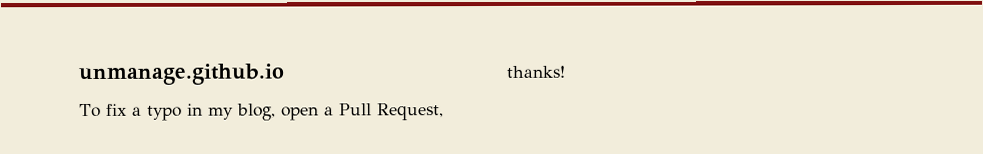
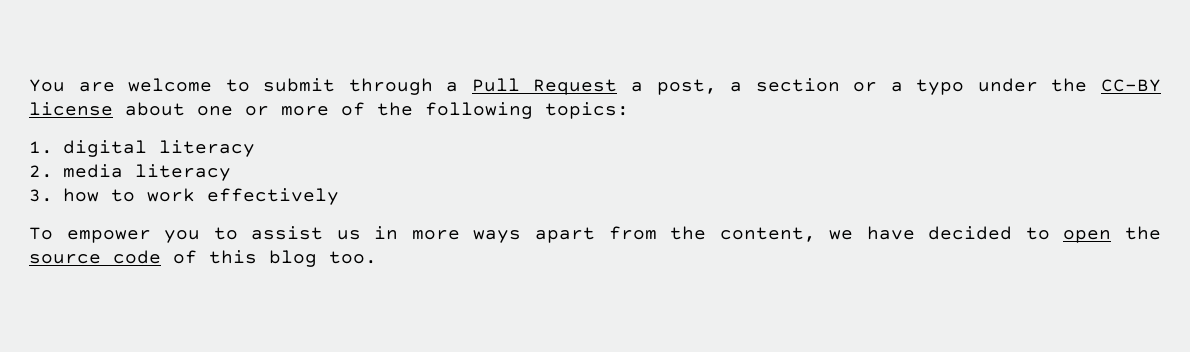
[78,63,285,86] [79,103,444,121] [506,65,566,78] unmanage.github.io // To fix a typo in my blog, open a Pull Request, thanks! -> [29,78,1161,95] [29,102,629,119] [29,140,255,157] [29,164,231,181] [29,188,339,205] [29,226,1161,243] [29,250,377,267] You are welcome to submit through a Pull Request a post, a section or a typo under the CC-BY license about one or more of the following topics: // 1. digital literacy // 2. media literacy // 3. how to work effectively // To empower you to assist us in more ways apart from the content, we have decided to open the source code of this blog too.

